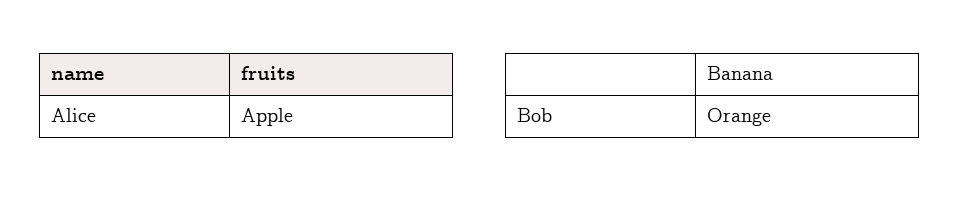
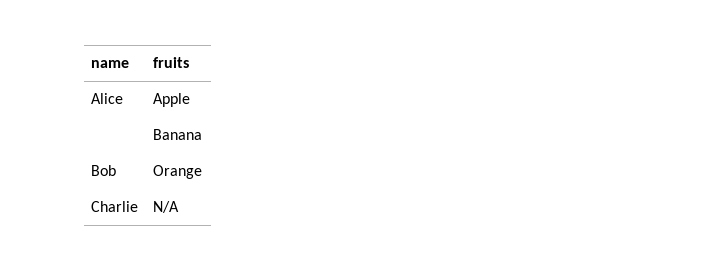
(771, 117) none -> [91,201,139,212] [153,201,180,213] // Charlie | N/A

